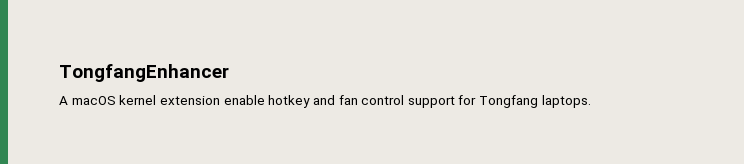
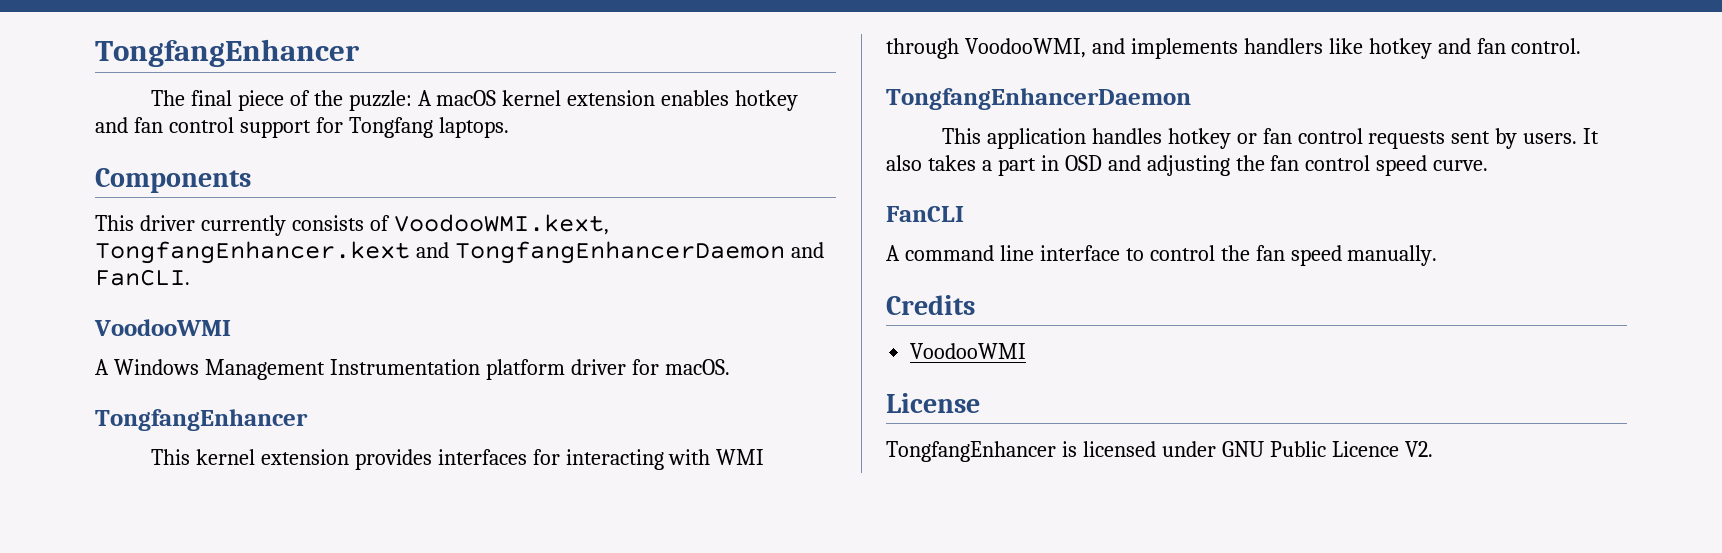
[59,64,229,82] TongfangEnhancer // -> [95,39,360,67] [150,90,412,111] TongfangEnhancer // The final piece of the puzzle:
[223,95,265,105] enable -> [661,90,730,106] enables
(591, 101) none -> [95,168,251,193] [95,214,609,236] [95,241,824,264] [95,269,190,286] [94,319,231,336] [95,359,730,380] [95,409,308,431] [150,449,765,470] [886,38,1582,59] [886,88,1191,110] [941,128,1600,149] [886,155,1489,176] [886,206,964,222] [886,245,1438,266] [886,295,975,315] [910,343,1027,359] [886,393,980,413] [886,441,1433,462] // Components // This driver currently consists of VoodooWMI.kext, TongfangEnhancer.kext and TongfangEnhancerDaemon and FanCLI. // VoodooWMI // A Windows Management Instrumentation platform driver for macOS. // TongfangEnhancer // This kernel extension provides interfaces for interacting with WMI through VoodooWMI, and implements handlers like hotkey and fan control. // TongfangEnhancerDaemon // This application handles hotkey or fan control requests sent by users. It also takes a part in OSD and adjusting the fan control speed curve. // FanCLI // A command line interface to control the fan speed manually. // Credits // VoodooWMI // License // TongfangEnhancer is licensed under GNU Public Licence V2.

